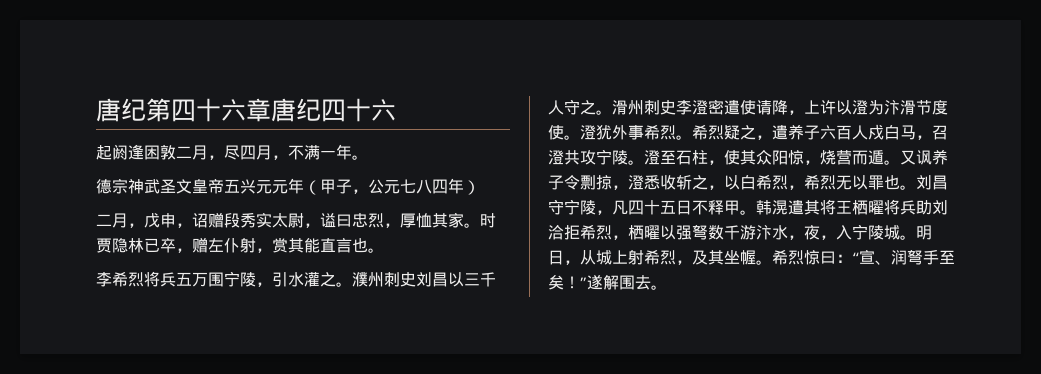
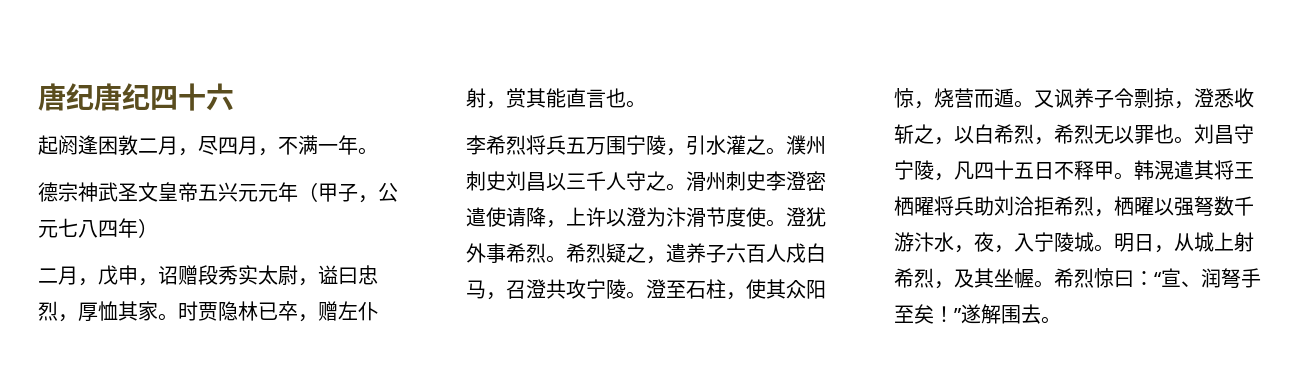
[96,98,271,122] 唐纪第四十六章 -> [38,83,94,111] 唐纪

